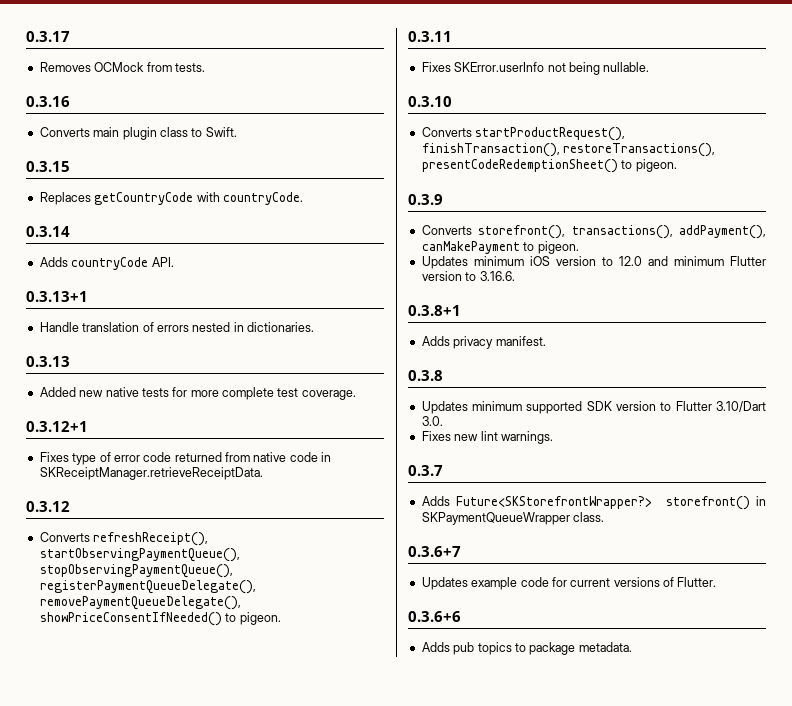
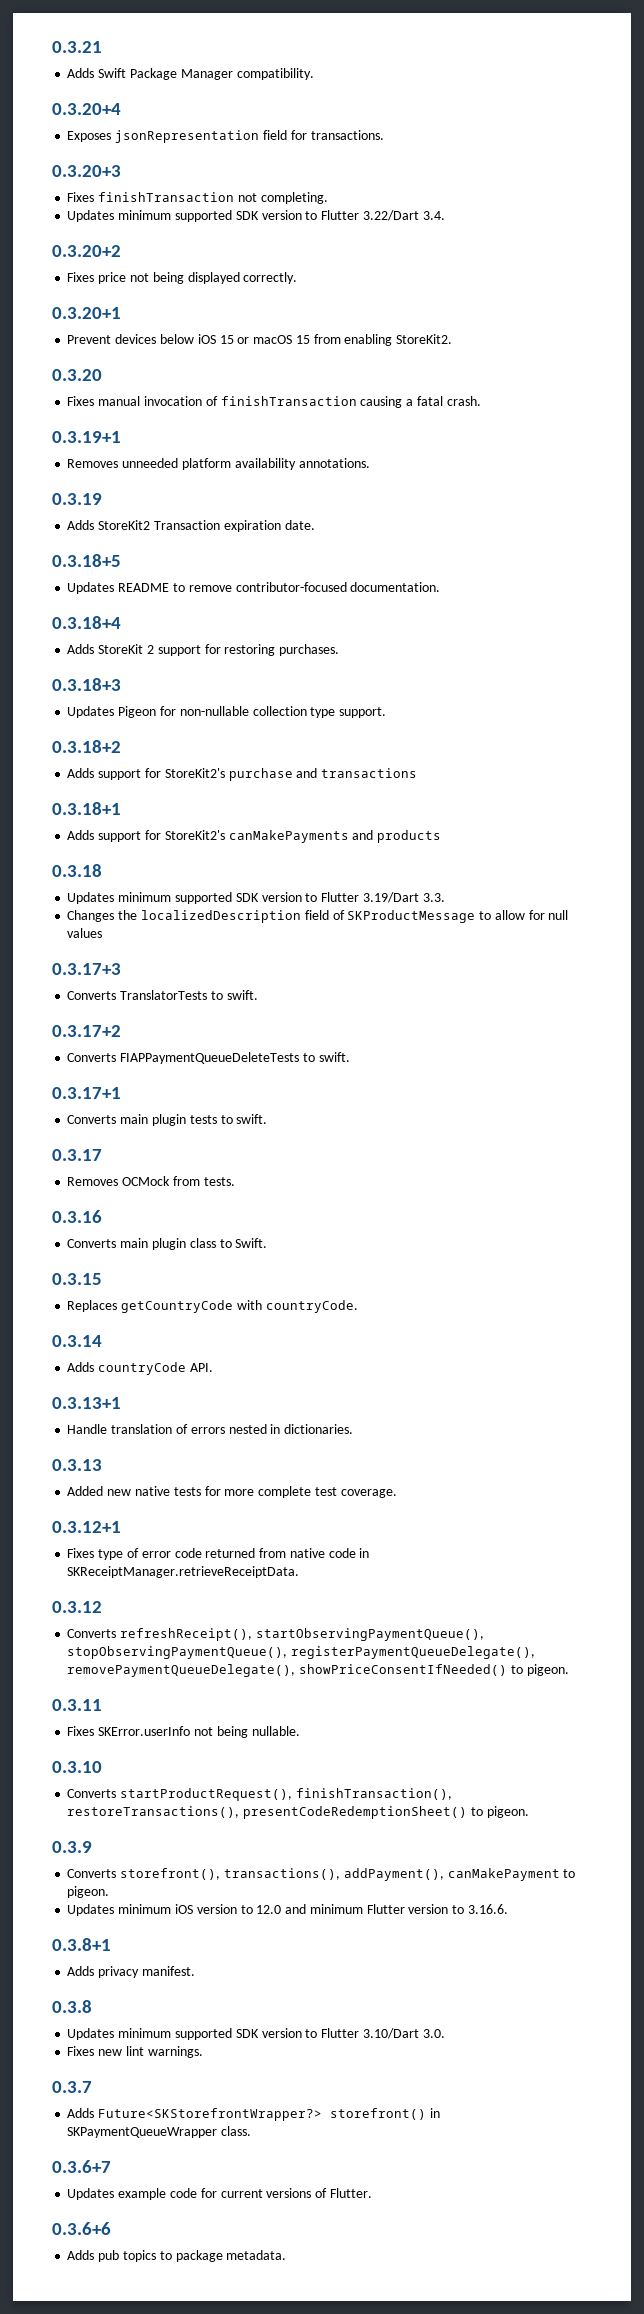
(26, 36) none -> [52,41,102,53] [67,68,314,80] [52,103,121,115] [67,130,384,143] [52,165,121,177] [67,192,328,204] [67,210,445,222] [52,245,121,257] [67,272,298,284] [52,307,121,319] [67,334,453,346] [52,369,102,381] [67,396,481,408] [52,431,121,443] [67,458,370,470] [52,493,102,505] [67,520,315,532] [52,554,121,567] [67,582,441,594] [52,616,121,629] [67,644,340,656] [52,678,121,691] [67,706,387,718] [52,740,121,753] [67,768,418,781] [52,802,121,815] [67,830,442,843] [52,864,102,877] [67,892,445,904] [67,910,569,923] [67,928,103,938] [52,963,121,975] [67,990,258,1000] [52,1025,121,1037] [67,1052,350,1064] [52,1087,121,1099] [67,1114,268,1126] 0.3.21 // Adds Swift Package Manager compatibility. // 0.3.20+4 // Exposes jsonRepresentation field for transactions. // 0.3.20+3 // Fixes finishTransaction not completing. // Updates minimum supported SDK version to Flutter 3.22/Dart 3.4. // 0.3.20+2 // Fixes price not being displayed correctly. // 0.3.20+1 // Prevent devices below iOS 15 or macOS 15 from enabling StoreKit2. // 0.3.20 // Fixes manual invocation of finishTransaction causing a fatal crash. // 0.3.19+1 // Removes unneeded platform availability annotations. // 0.3.19 // Adds StoreKit2 Transaction expiration date. // 0.3.18+5 // Updates README to remove contributor-focused documentation. // 0.3.18+4 // Adds StoreKit 2 support for restoring purchases. // 0.3.18+3 // Updates Pigeon for non-nullable collection type support. // 0.3.18+2 // Adds support for StoreKit2's purchase and transactions // 0.3.18+1 // Adds support for StoreKit2's canMakePayments and products // 0.3.18 // Updates minimum supported SDK version to Flutter 3.19/Dart 3.3. // Changes the localizedDescription field of SKProductMessage to allow for null values // 0.3.17+3 // Converts TranslatorTests to swift. // 0.3.17+2 // Converts FIAPPaymentQueueDeleteTests to swift. // 0.3.17+1 // Converts main plugin tests to swift. //

